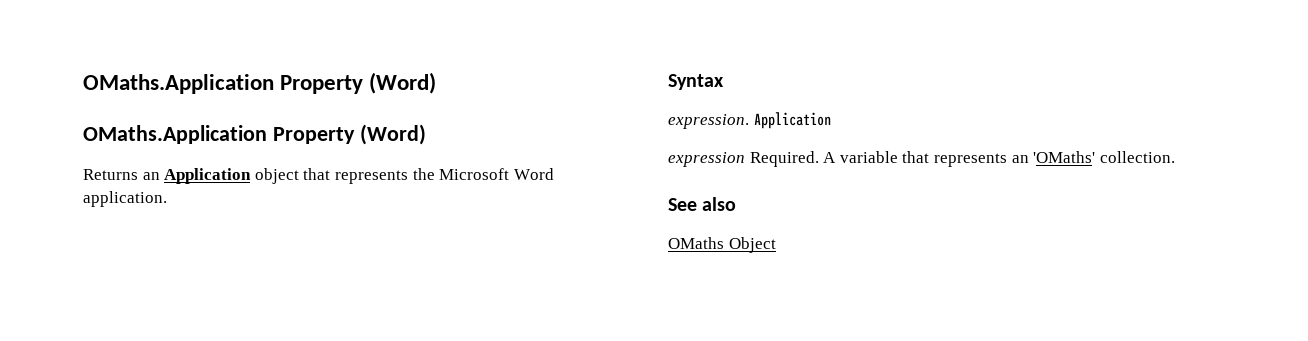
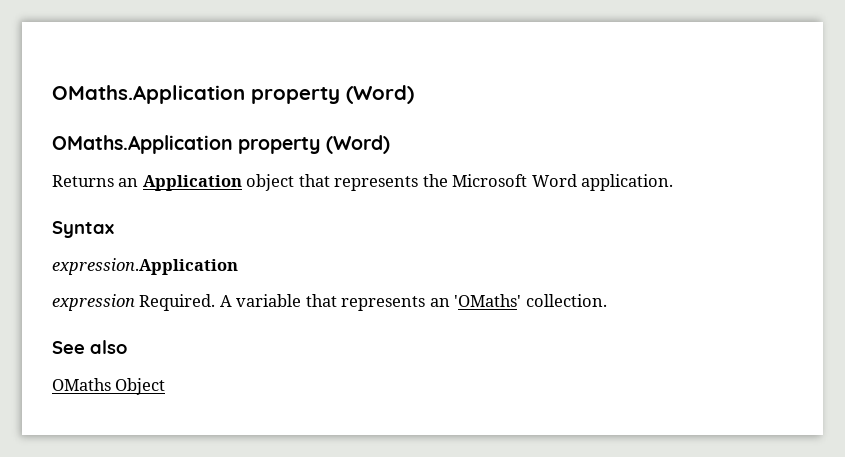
[83,74,364,94] OMaths.Application Property -> [52,85,340,104] OMaths.Application property
[272,127,355,144] Property -> [238,137,321,154] property
[668,112,831,129] expression. Application -> [52,258,238,275] expression.Application

